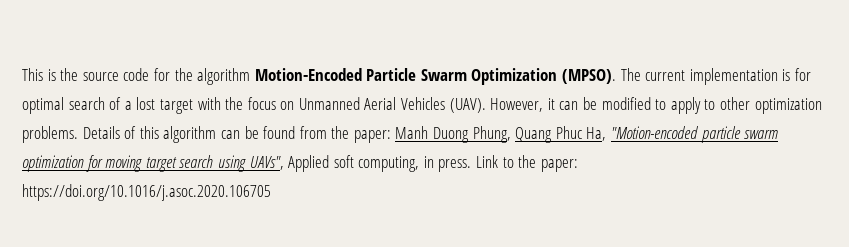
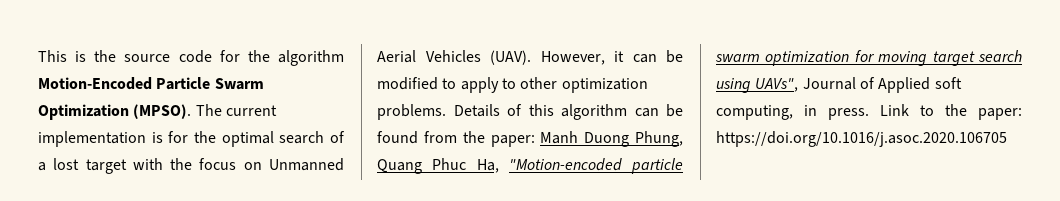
(812, 74) none -> [193,131,216,143] the
(284, 163) none -> [802,77,875,90] Journal of

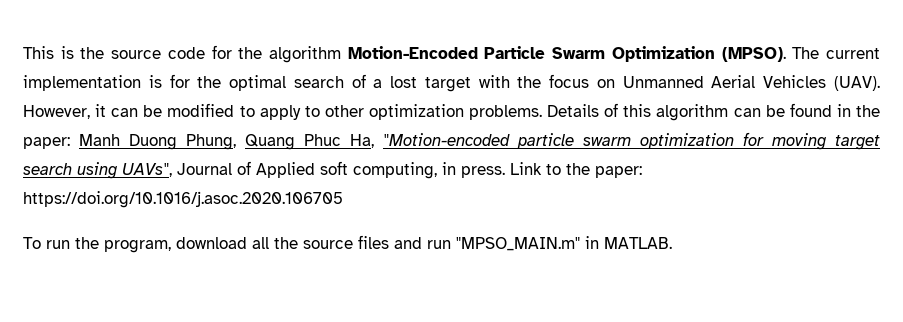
[423,131,457,143] from -> [836,104,851,117] in
(1007, 139) none -> [23,235,672,253] // To run the program, download all the source files and run "MPSO_MAIN.m" in MATLAB.

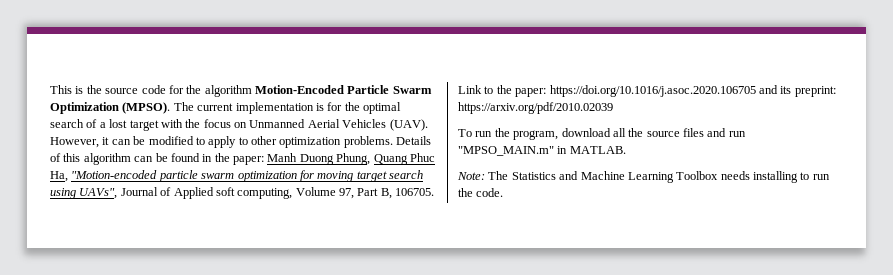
[442,162,505,178] in press. -> [295,187,435,199] Volume 97, Part B, 106705.
(343, 199) none -> [758,85,836,97] [458,102,613,114] and its preprint: https://arxiv.org/pdf/2010.02039
(672, 243) none -> [457,171,830,183] [458,188,504,197] // Note: The Statistics and Machine Learning Toolbox needs installing to run the code.

